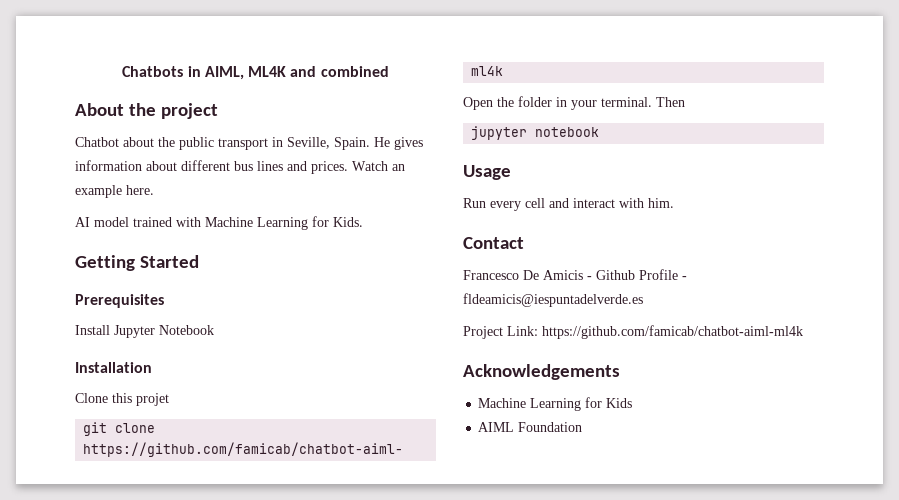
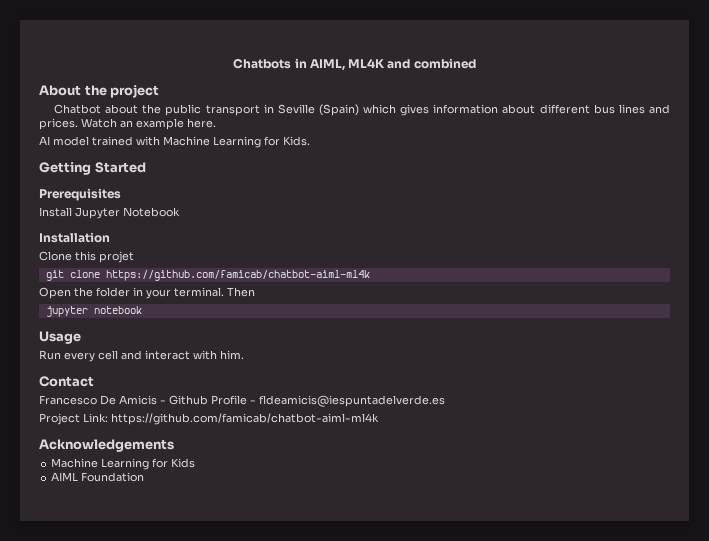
[287,137,390,150] Seville, Spain. He -> [277,104,397,116] Seville (Spain) which

